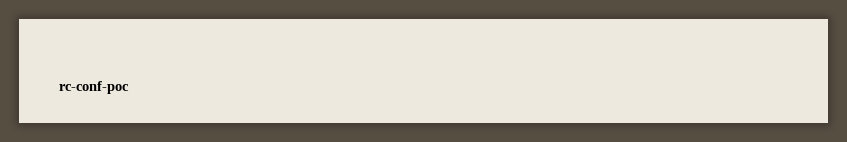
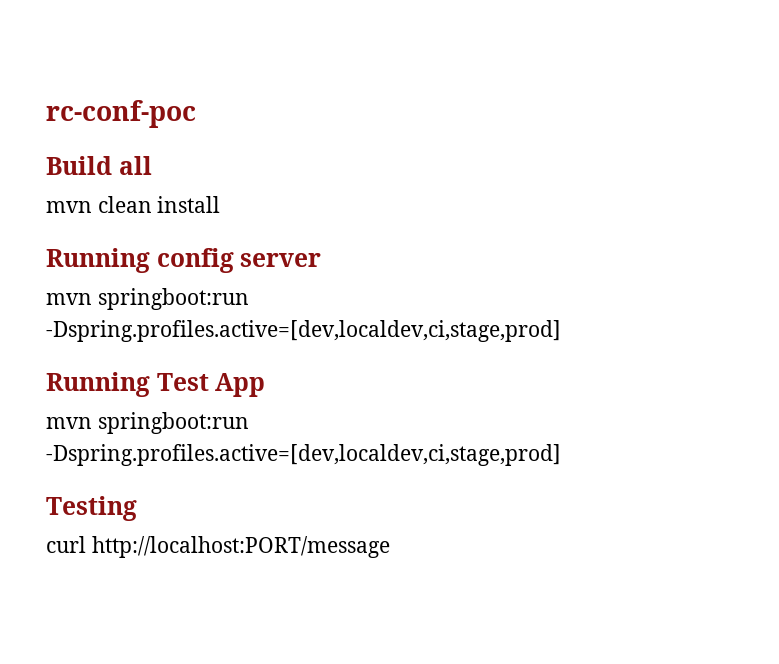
(129, 87) none -> [46,156,152,175] [46,196,221,213] [46,248,322,273] [46,288,249,310] [46,320,561,342] [46,372,266,397] [46,412,249,434] [46,444,561,466] [46,496,137,521] [46,536,390,558] // Build all // mvn clean install // Running config server // mvn springboot:run -Dspring.profiles.active=[dev,localdev,ci,stage,prod] // Running Test App // mvn springboot:run -Dspring.profiles.active=[dev,localdev,ci,stage,prod] // Testing // curl http://localhost:PORT/message

